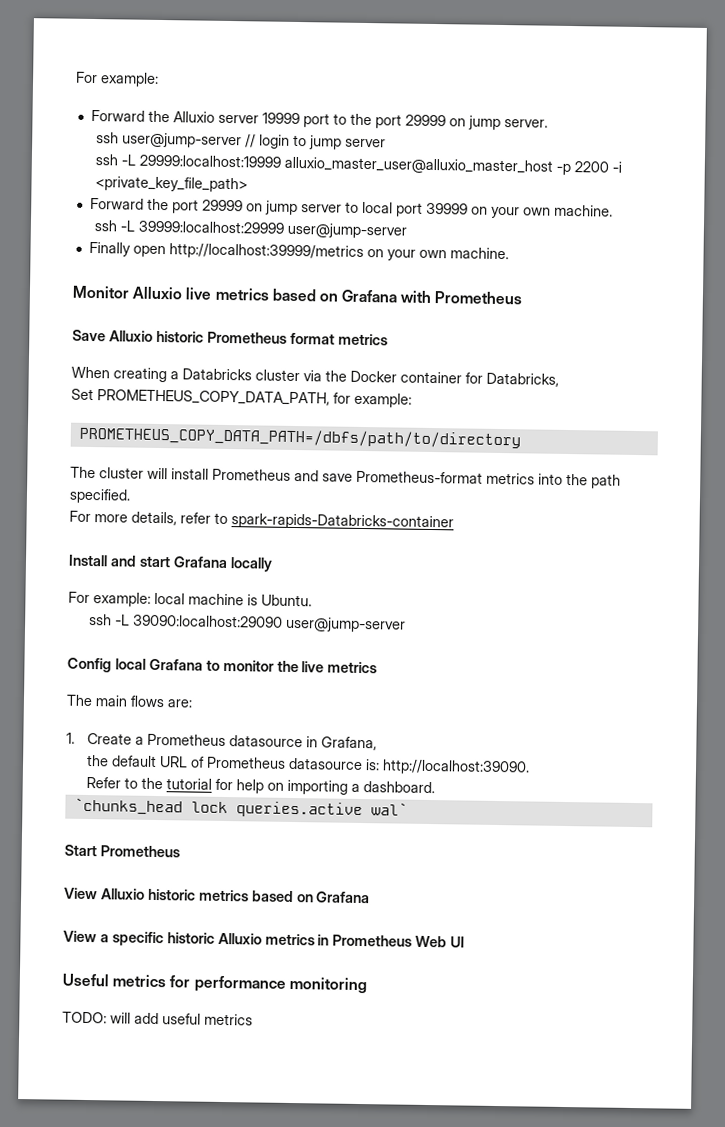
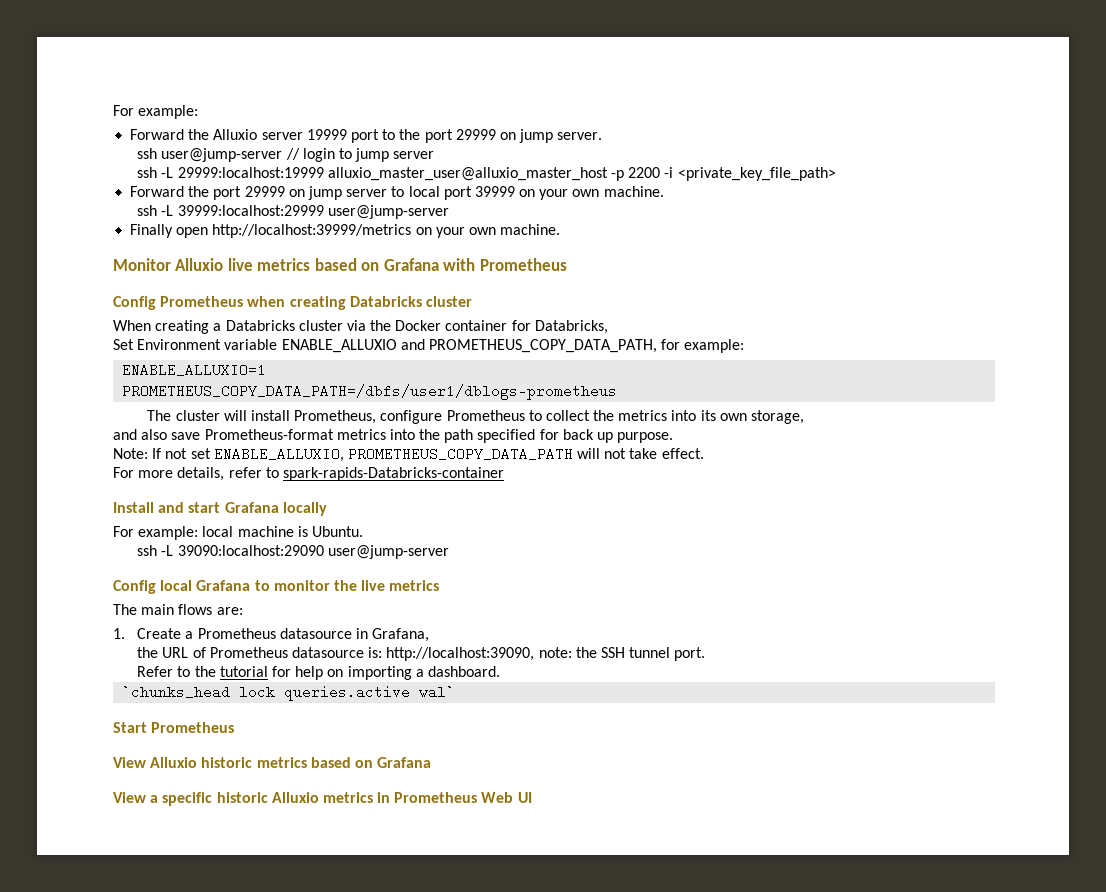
[72,329,388,346] Save Alluxio historic Prometheus format metrics -> [113,296,472,310] Config Prometheus when creating Databricks cluster
(94, 394) none -> [137,339,425,353] Environment variable ENABLE_ALLUXIO and
[78,426,521,449] PROMETHEUS_COPY_DATA_PATH=/dbfs/path/to/directory -> [122,363,267,377] [122,384,618,400] ENABLE_ALLUXIO=1 // PROMETHEUS_COPY_DATA_PATH=/dbfs/user1/dblogs-prometheus
[212,468,319,482] Prometheus and -> [294,410,805,424] [113,429,168,440] Prometheus, configure Prometheus to collect the metrics into its own storage, // and also
[69,488,131,504] specified. -> [477,429,674,443] [113,447,704,462] specified for back up purpose. // Note: If not set ENABLE_ALLUXIO, PROMETHEUS_COPY_DATA_PATH will not take effect.
[110,755,157,767] default -> (159, 652) none
[381,759,530,776] http://localhost:39090. -> [386,647,706,661] http://localhost:39090, note: the SSH tunnel port.
[62,973,367,994] [62,1011,253,1026] // Useful metrics for performance monitoring // TODO: will add useful metrics -> (532, 797) none

